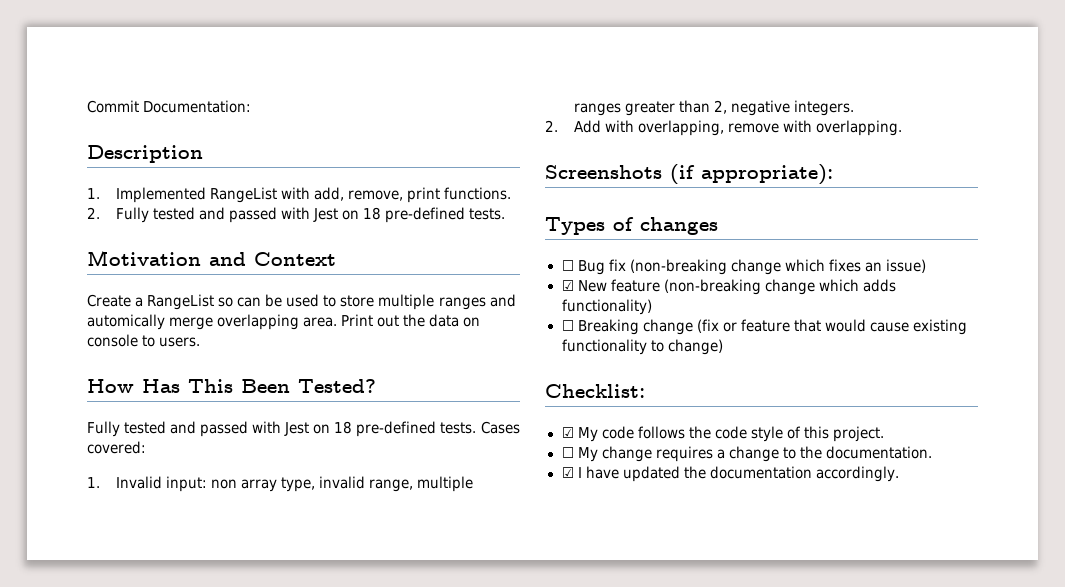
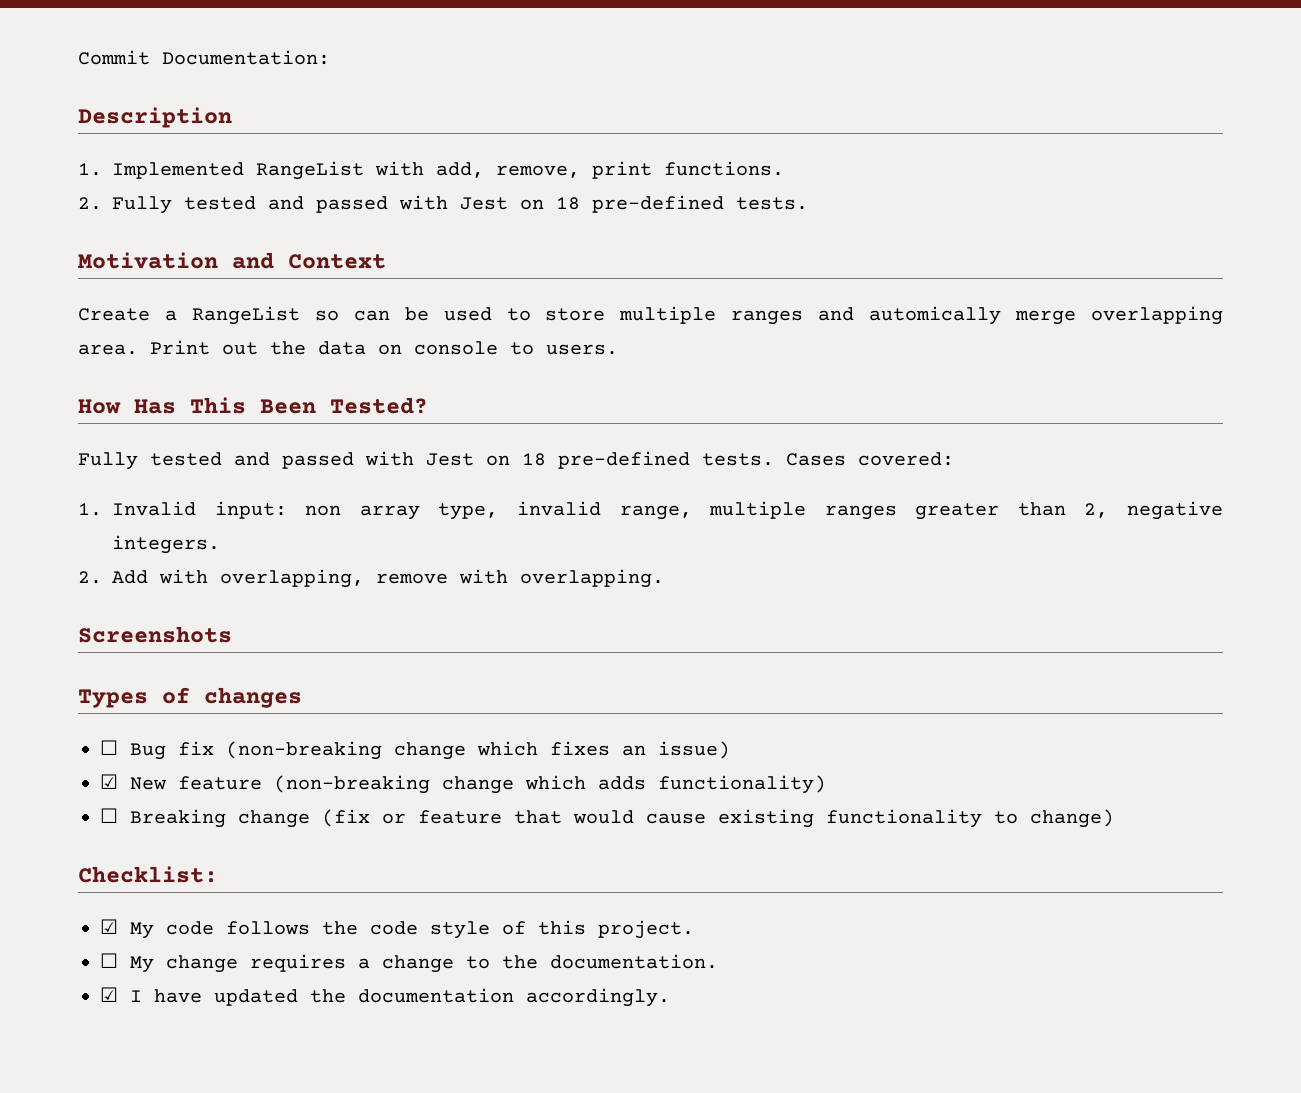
[670,164,833,185] (if appropriate): -> (232, 634) none

